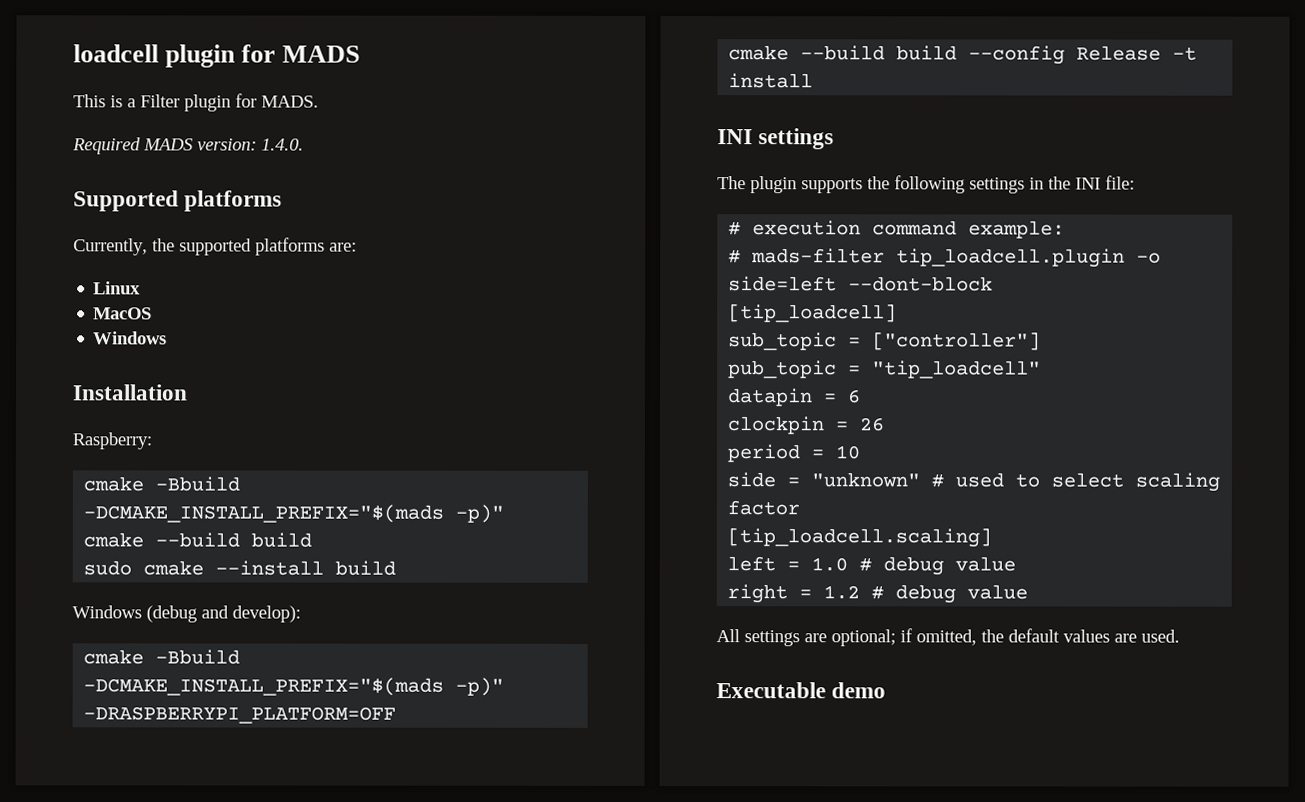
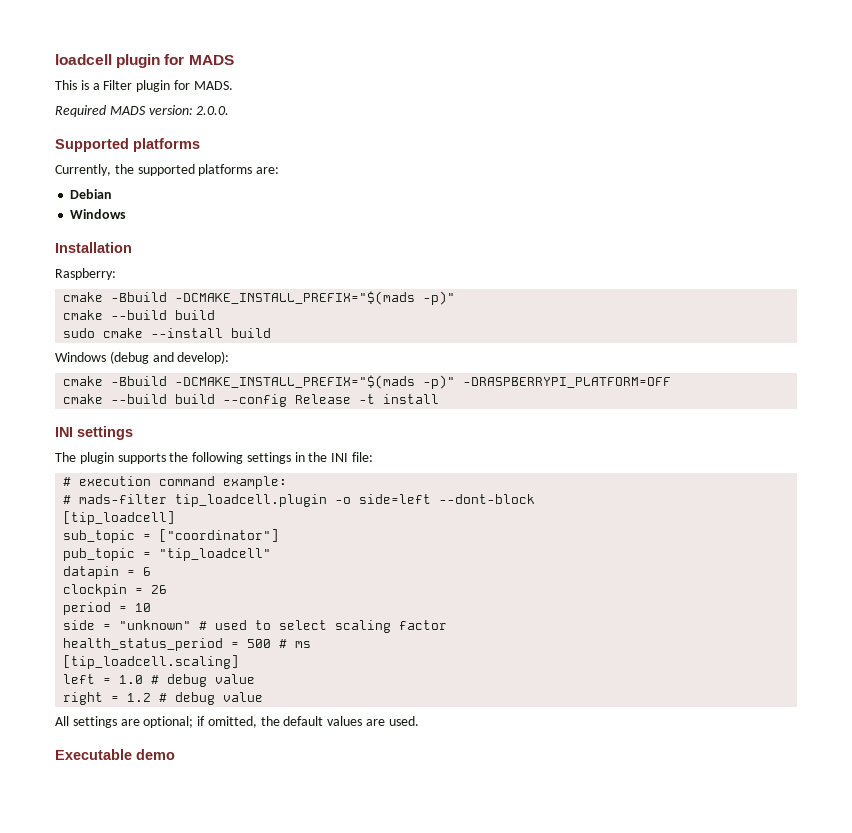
[261,138,304,151] 1.4.0. -> [196,106,230,115] 2.0.0.
[93,281,142,295] [93,307,153,320] Linux // MacOS -> [70,189,113,199] Debian
[872,332,1042,351] ["controller"] -> [159,529,280,542] ["coordinator"]
(801, 508) none -> [63,638,312,651] // health_status_period = 500 # ms

